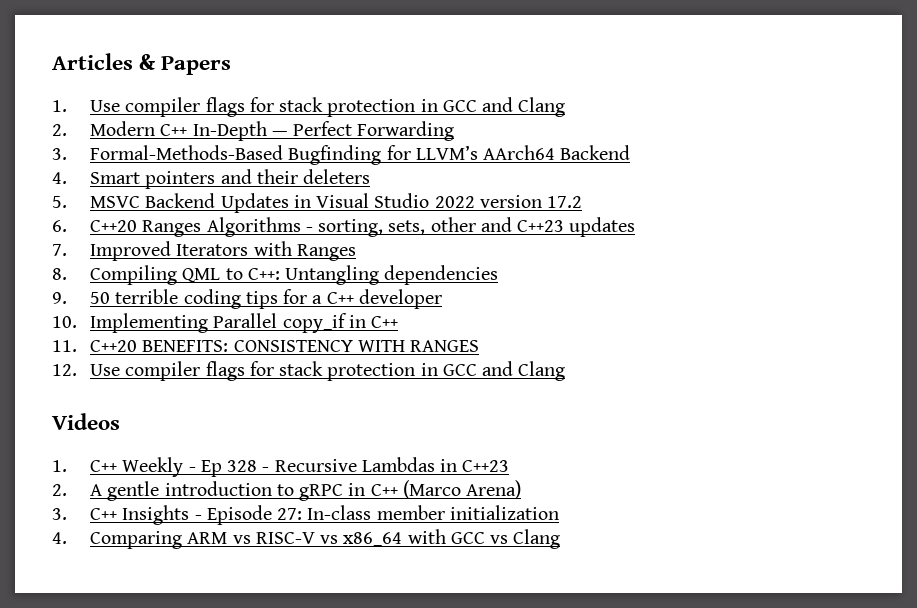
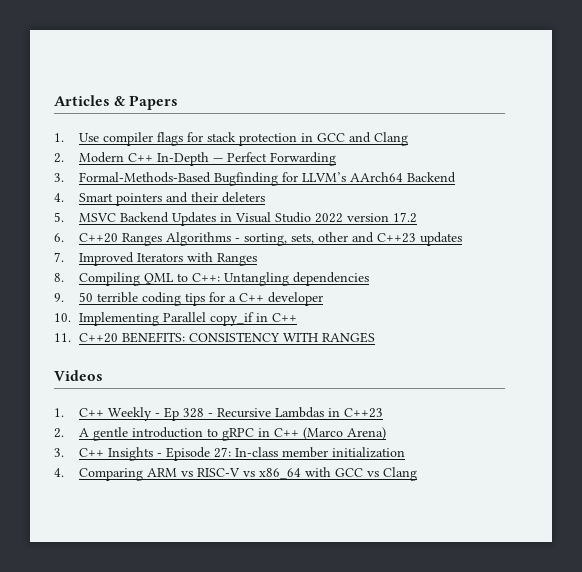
[52,361,566,381] // 12. Use compiler flags for stack protection in GCC and Clang -> (376, 337) none

